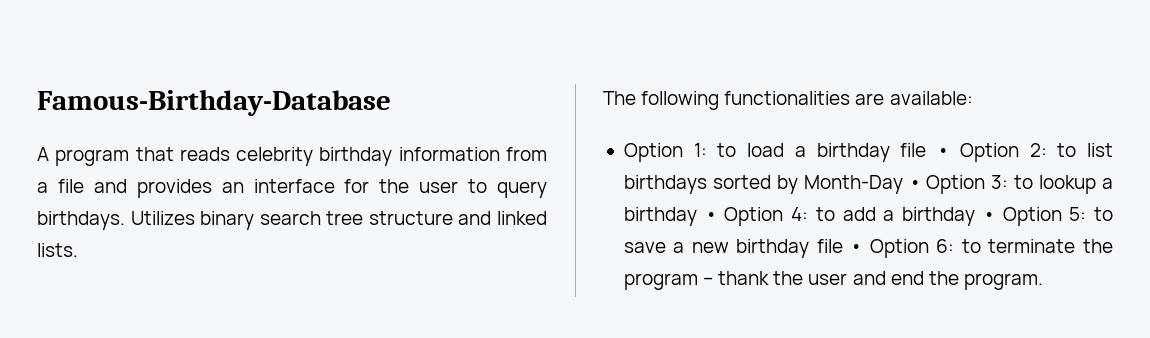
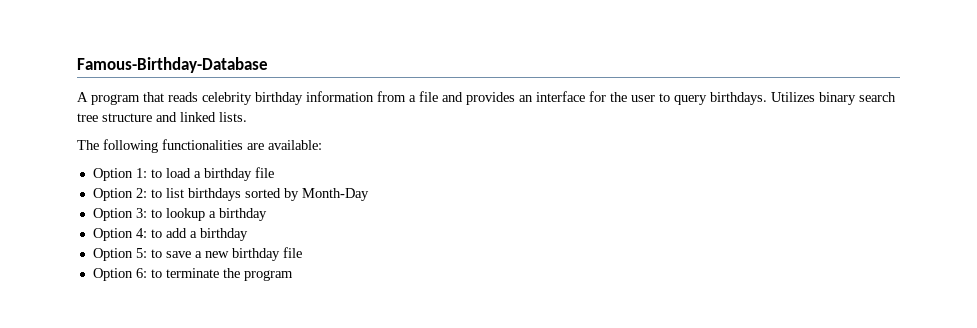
[937,148,950,157] • -> (274, 172) //
[908,180,921,189] • -> (369, 194) //
[704,212,717,221] • -> (267, 214) //
[982,212,995,221] • -> (248, 234) //
[850,244,863,253] • -> (302, 252) //
[703,271,1043,290] – thank the user and end the program. -> (293, 275) none

